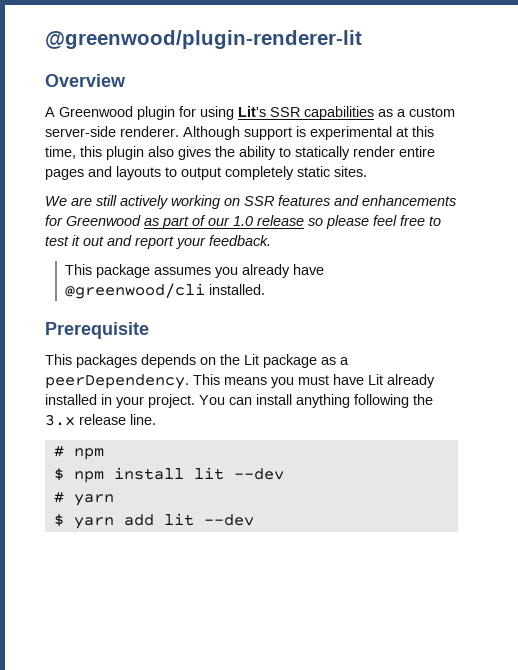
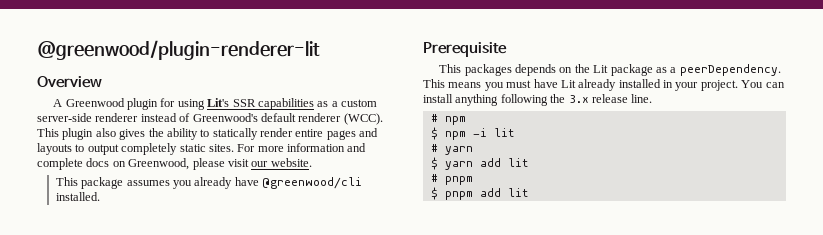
[120,126,434,140] [45,146,102,159] renderer. Although support is experimental at this time, this -> [95,113,383,125] [37,128,59,137] renderer instead of Greenwood's default renderer (WCC). This
[45,195,456,209] [45,215,441,229] [45,235,271,249] // We are still actively working on SSR features and enhancements for Greenwood as part of our 1.0 release so please feel free to test it out and report your feedback. -> [237,143,367,152] [37,158,312,170] For more information and complete docs on Greenwood, please visit our website.
[113,467,284,480] install lit --dev -> [472,128,515,137] -i lit
[203,514,254,526] --dev -> [430,174,473,185] [430,187,529,200] // # pnpm // $ pnpm add lit

